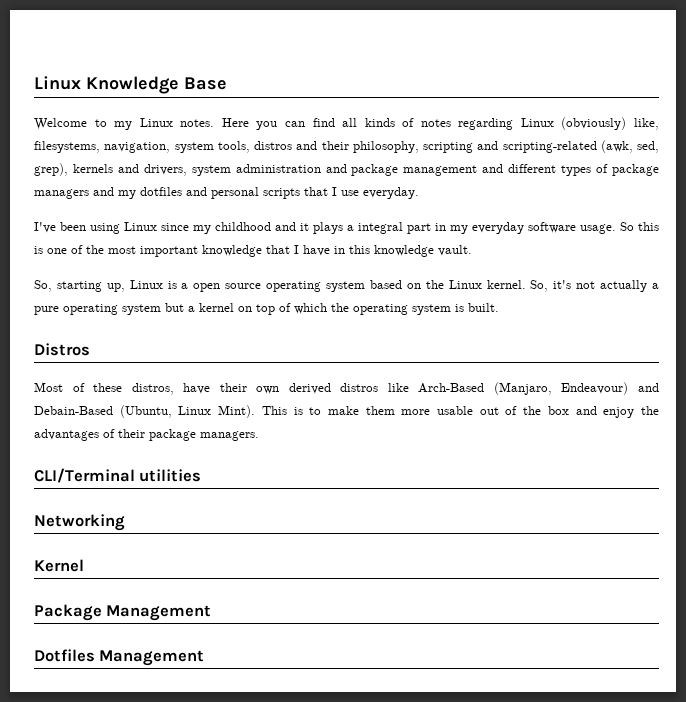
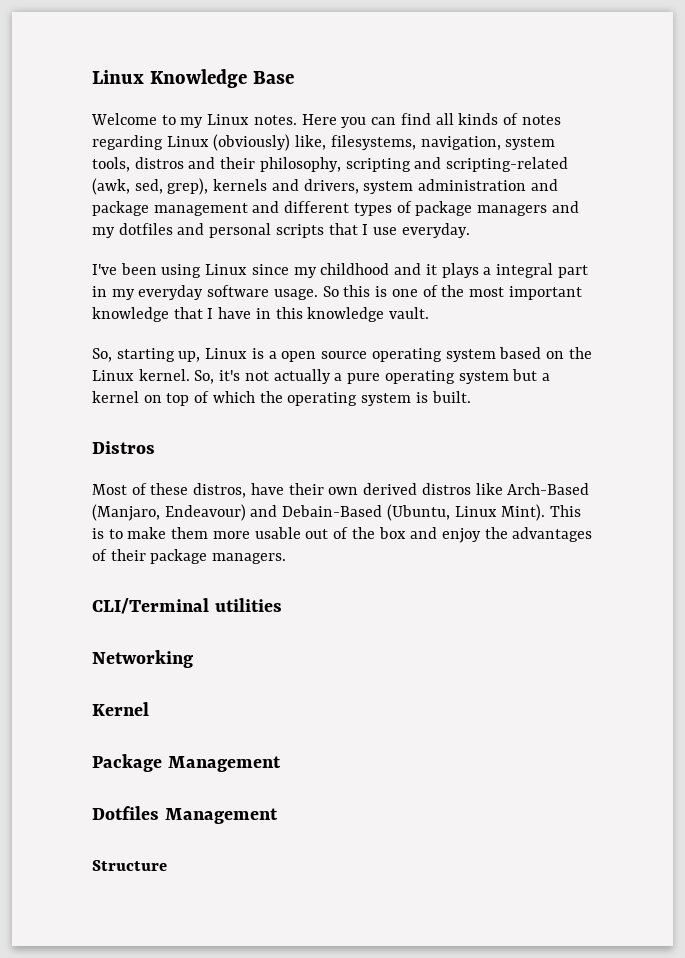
(205, 658) none -> [92,860,167,871] // Structure

